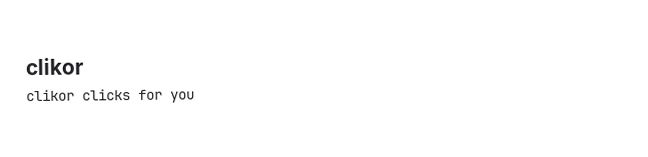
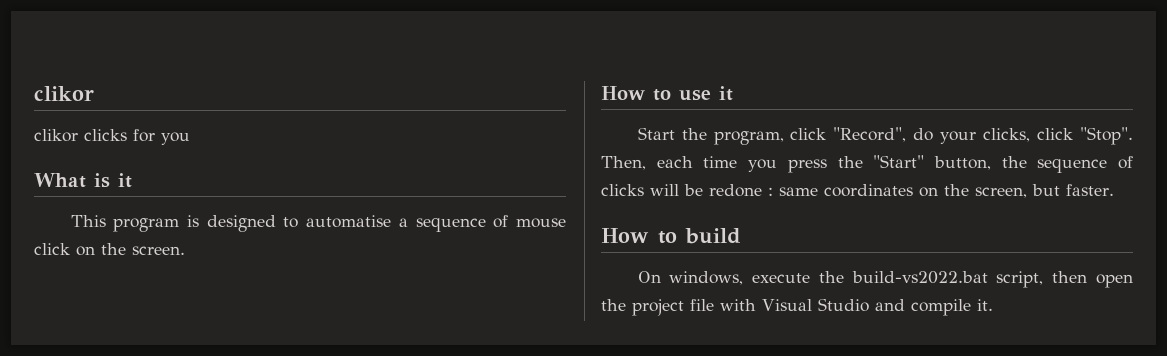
(195, 97) none -> [34,173,132,188] [70,215,566,232] [34,243,185,256] [601,86,733,101] [637,127,1133,145] [601,155,1133,173] [601,184,1114,198] [601,228,741,244] [637,271,1133,288] [601,298,993,316] // What is it // This program is designed to automatise a sequence of mouse click on the screen. // How to use it // Start the program, click "Record", do your clicks, click "Stop". Then, each time you press the "Start" button, the sequence of clicks will be redone : same coordinates on the screen, but faster. // How to build // On windows, execute the build-vs2022.bat script, then open the project file with Visual Studio and compile it.

